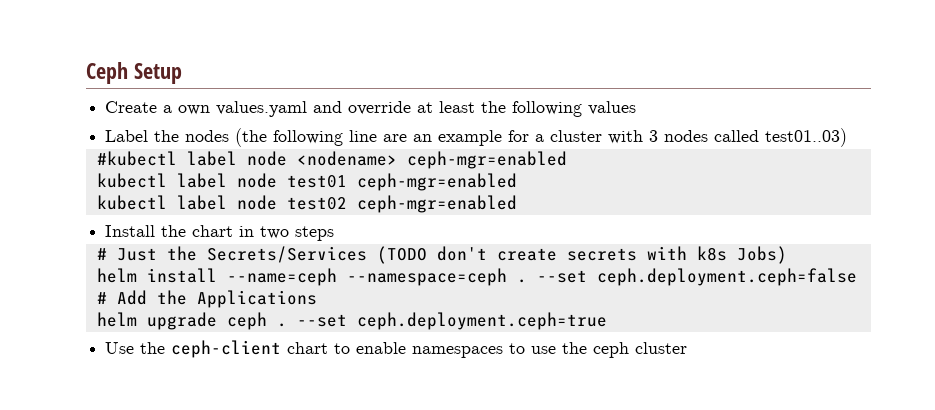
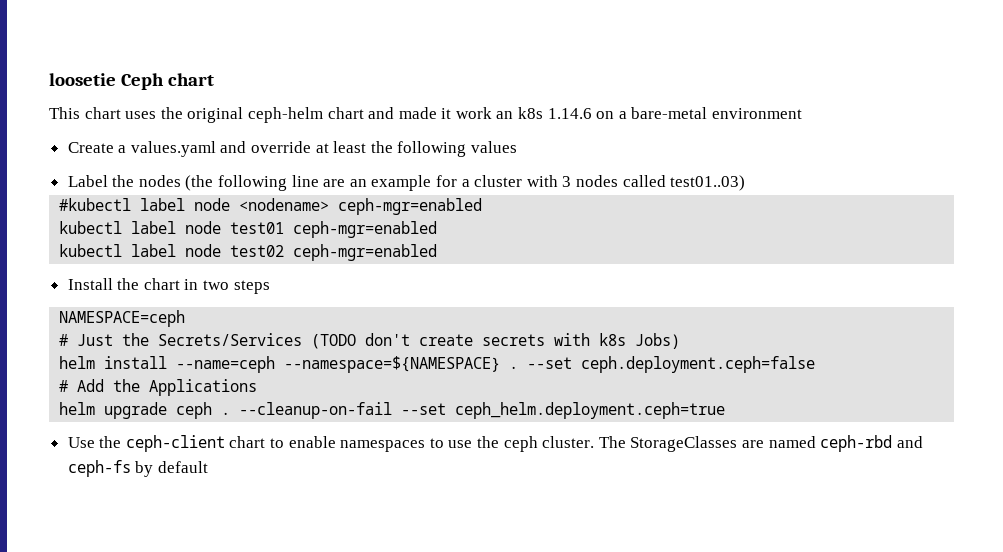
[86,62,182,84] Ceph Setup -> [49,73,215,90] [49,107,803,123] loosetie Ceph chart // This chart uses the original ceph-helm chart and made it work an k8s 1.14.6 on a bare-metal environment
[178,105,211,115] own -> (127, 149) none
(335, 233) none -> [59,310,186,327] // NAMESPACE=ceph
[346,268,507,286] --namespace=ceph -> [284,356,501,373] --namespace=${NAMESPACE}
[296,312,607,330] --set ceph.deployment.ceph=true -> [239,402,726,419] --cleanup-on-fail --set ceph_helm.deployment.ceph=true
[635,342,688,354] cluster -> [542,435,923,452] [67,460,208,477] cluster. The StorageClasses are named ceph-rbd and ceph-fs by default

